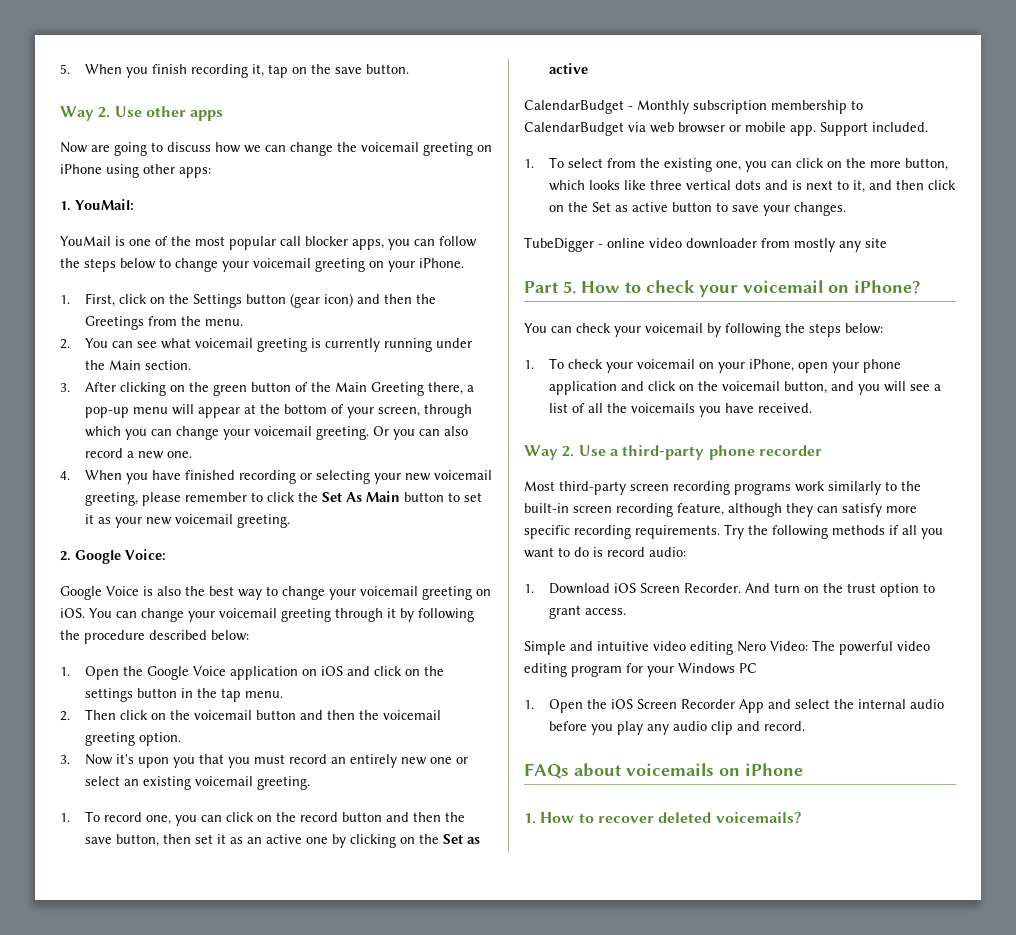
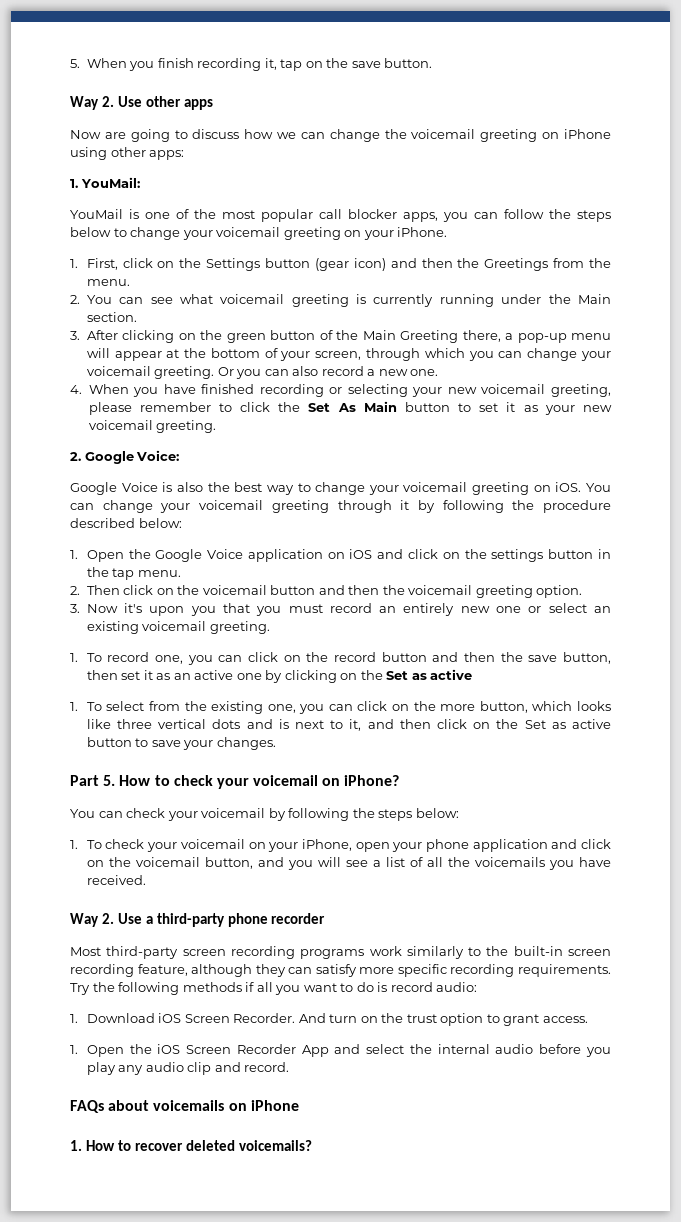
[524,100,863,114] [524,122,928,136] // CalendarBudget - Monthly subscription membership to CalendarBudget via web browser or mobile app. Support included. -> (473, 674) none
[524,237,887,252] // TubeDigger - online video downloader from mostly any site -> (276, 743) none
[524,640,930,655] [524,663,757,677] // Simple and intuitive video editing Nero Video: The powerful video editing program for your Windows PC -> (588, 1019) none

